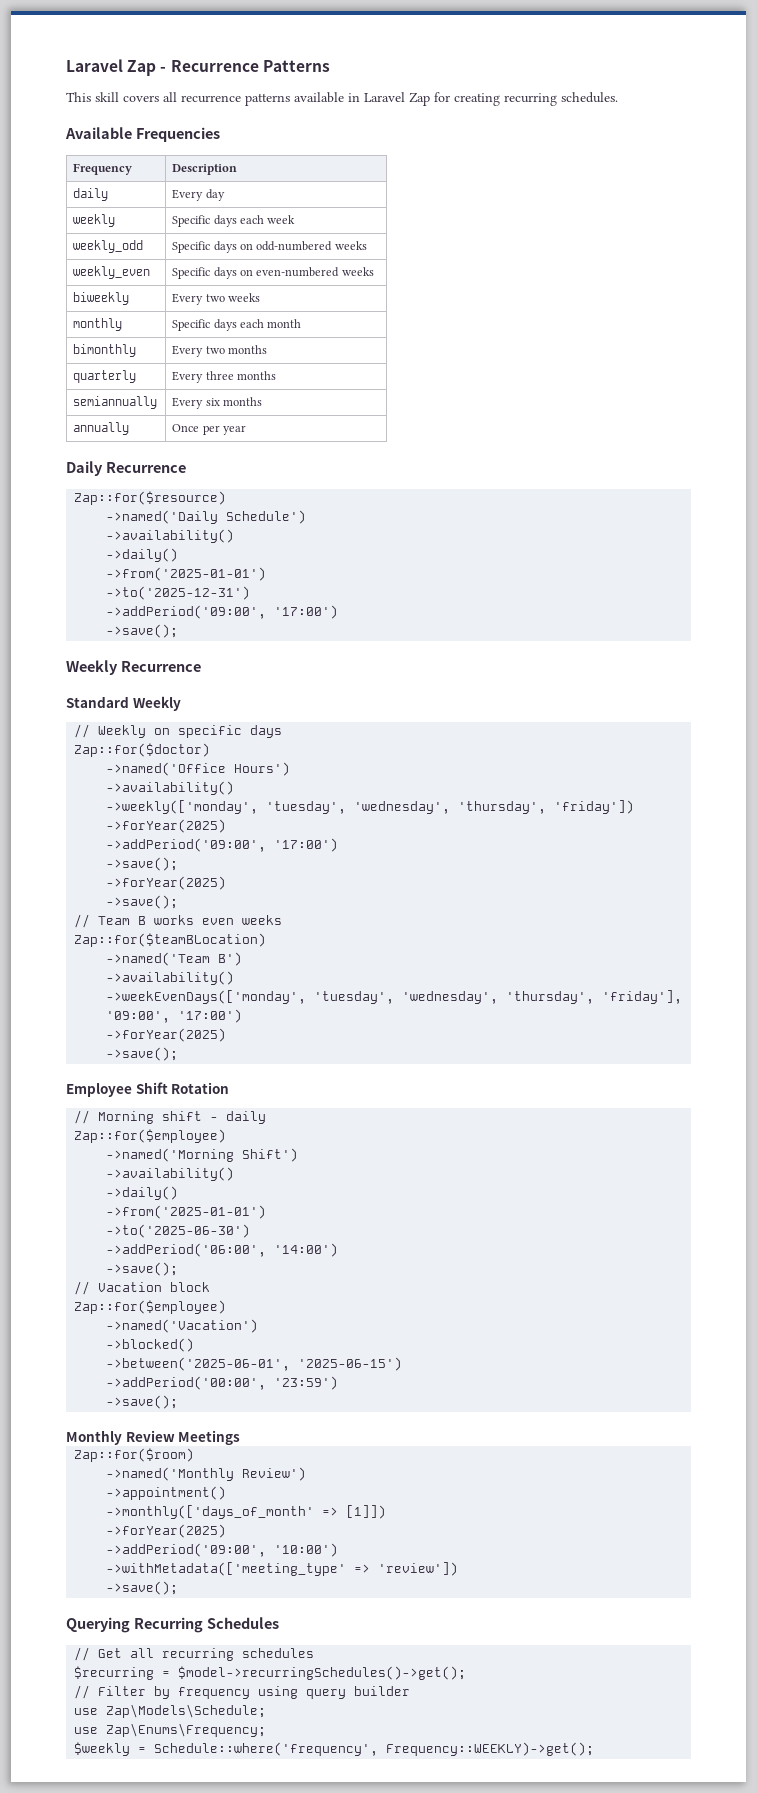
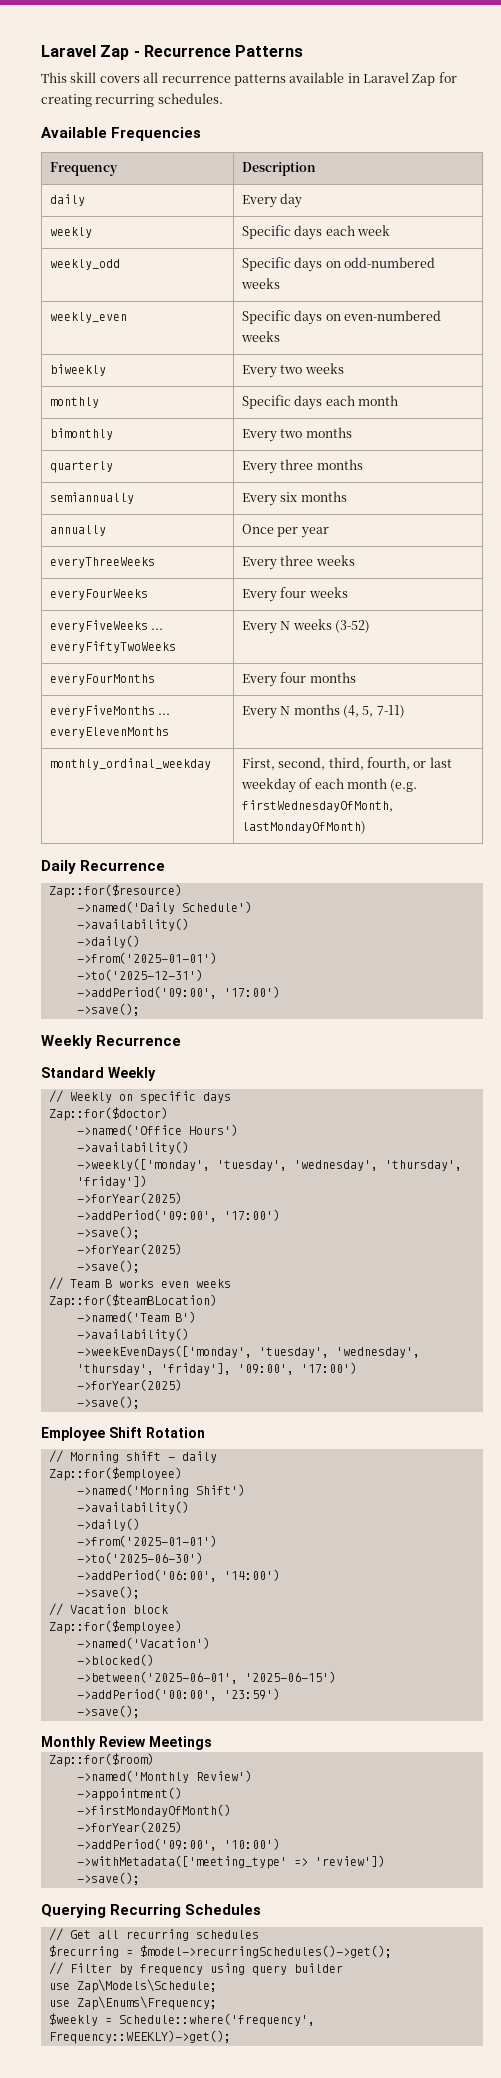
(247, 430) none -> [49,557,155,568] [241,555,355,570] [49,589,148,600] [241,587,348,602] [49,620,164,632] [49,641,176,653] [241,619,371,634] [49,674,155,685] [241,672,356,687] [49,705,171,717] [49,727,169,738] [241,704,405,719] [49,758,211,770] [241,757,452,770] [240,778,418,793] [241,800,393,812] [241,821,366,834] // everyThreeWeeks | Every three weeks // everyFourWeeks | Every four weeks // everyFiveWeeks ... everyFiftyTwoWeeks | Every N weeks (3-52) // everyFourMonths | Every four months // everyFiveMonths ... everyElevenMonths | Every N months (4, 5, 7-11) // monthly_ordinal_weekday | First, second, third, fourth, or last weekday of each month (e.g. firstWednesdayOfMonth, lastMondayOfMonth)
[106,1505,387,1519] ->monthly(['days_of_month' => [1]]) -> [76,1804,231,1817] ->firstMondayOfMonth()

